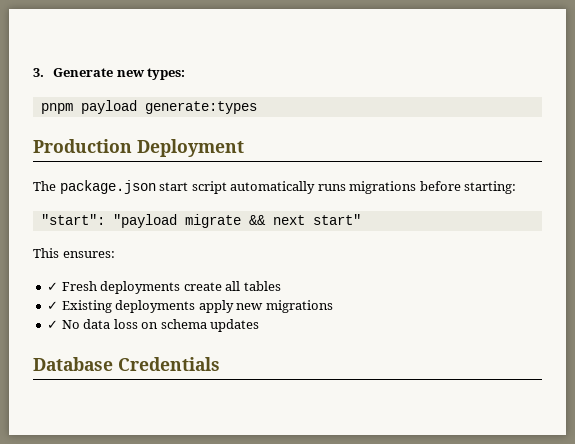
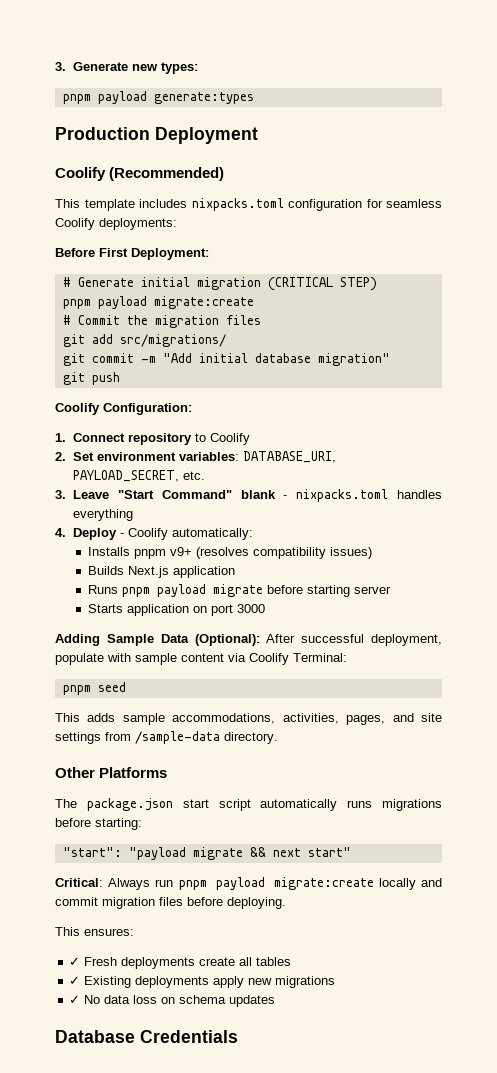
(244, 148) none -> [55,167,225,181] [55,198,442,211] [55,218,177,230] [55,248,209,260] [62,277,377,291] [62,296,254,309] [62,315,261,328] [62,334,226,347] [62,353,390,366] [62,372,120,385] [55,403,192,415] [55,433,251,445] [55,451,337,463] [73,470,206,482] [55,489,443,502] [73,509,134,521] [55,528,254,540] [87,547,372,559] [87,566,235,578] [87,584,391,597] [87,604,265,616] [55,634,443,646] [55,653,347,665] [62,682,126,695] [55,713,442,725] [55,731,278,744] [55,767,168,778] // Coolify (Recommended) // This template includes nixpacks.toml configuration for seamless Coolify deployments: // Before First Deployment: // # Generate initial migration (CRITICAL STEP) // pnpm payload migrate:create // # Commit the migration files // git add src/migrations/ // git commit -m "Add initial database migration" // git push // Coolify Configuration: // 1. Connect repository to Coolify // 2. Set environment variables: DATABASE_URI, PAYLOAD_SECRET, etc. // 3. Leave "Start Command" blank - nixpacks.toml handles everything // 4. Deploy - Coolify automatically: // Installs pnpm v9+ (resolves compatibility issues) // Builds Next.js application // Runs pnpm payload migrate before starting server // Starts application on port 3000 // Adding Sample Data (Optional): After successful deployment, populate with sample content via Coolify Terminal: // pnpm seed // This adds sample accommodations, activities, pages, and site settings from /sample-data directory. // Other Platforms
(361, 219) none -> [55,877,442,890] [55,897,286,909] // Critical: Always run pnpm payload migrate:create locally and commit migration files before deploying.

